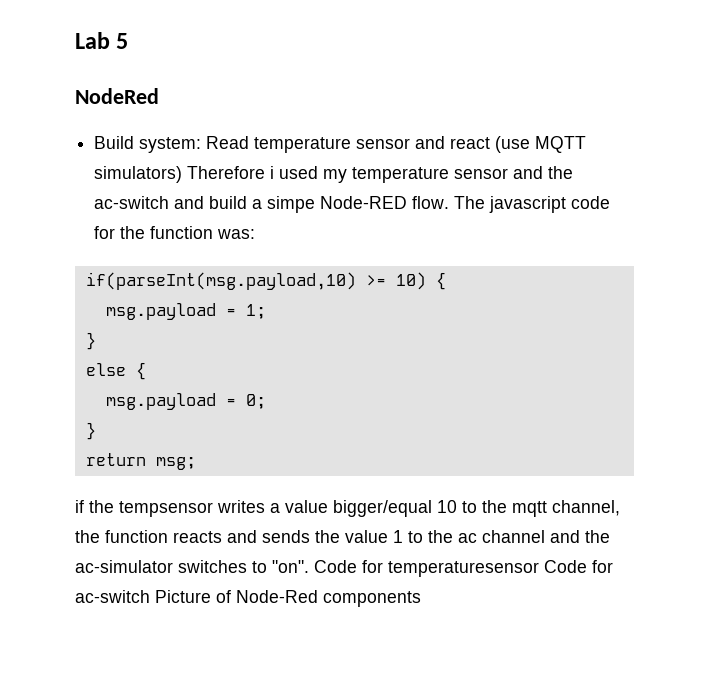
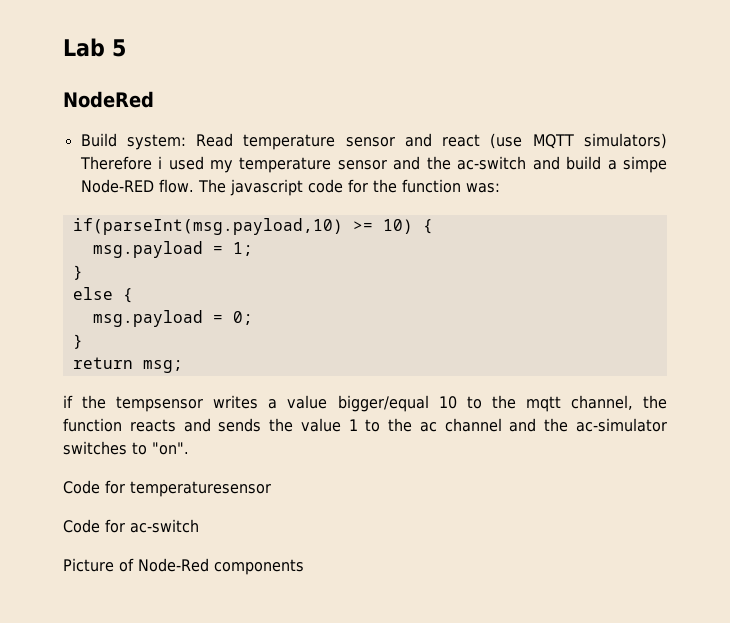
(309, 566) none -> (189, 448) //
(539, 569) none -> (271, 489) //
(150, 596) none -> (199, 526) //

